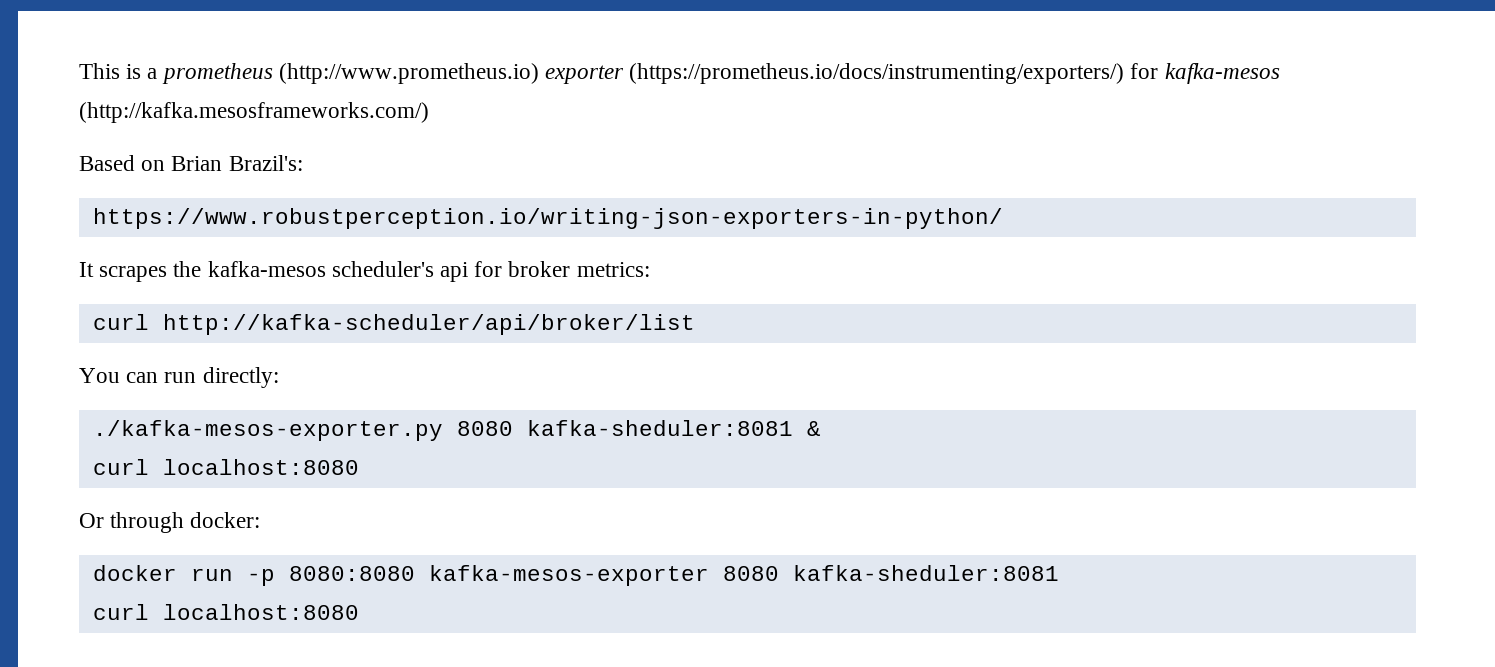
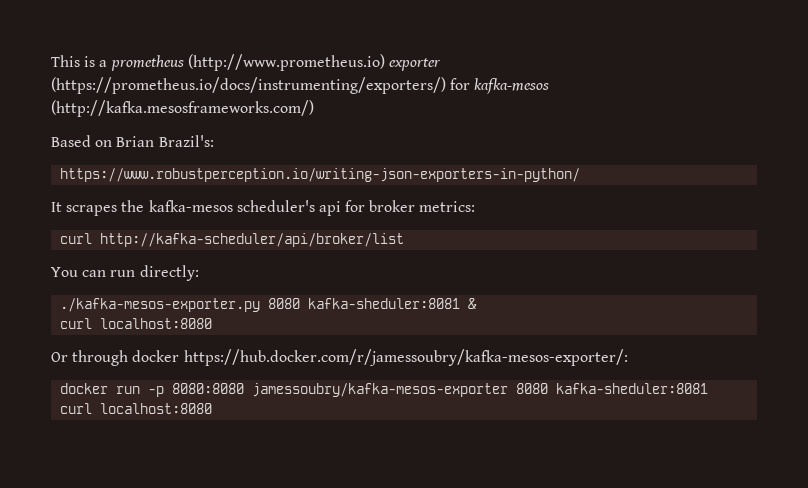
[190,512,261,528] docker: -> [132,349,628,366] docker https://hub.docker.com/r/jamessoubry/kafka-mesos-exporter/:
[428,565,709,586] kafka-mesos-exporter -> [252,383,509,397] jamessoubry/kafka-mesos-exporter

